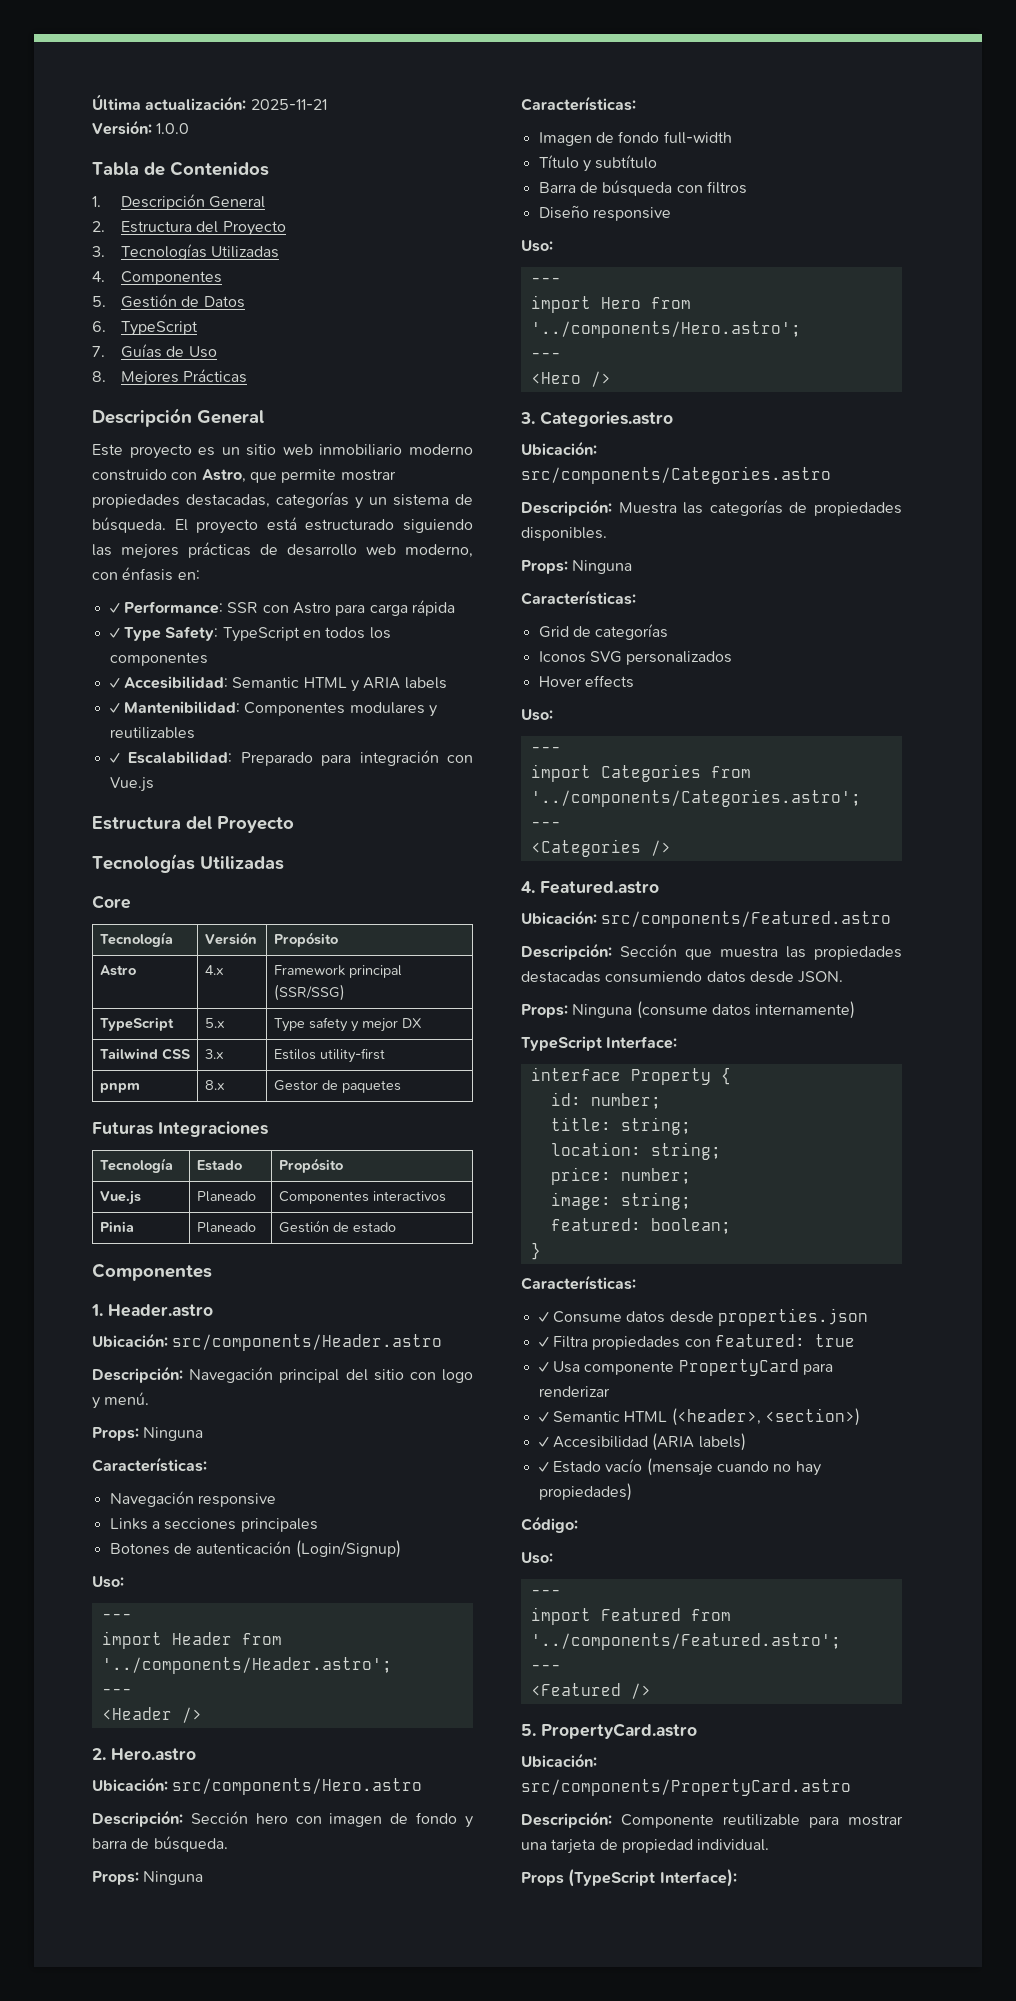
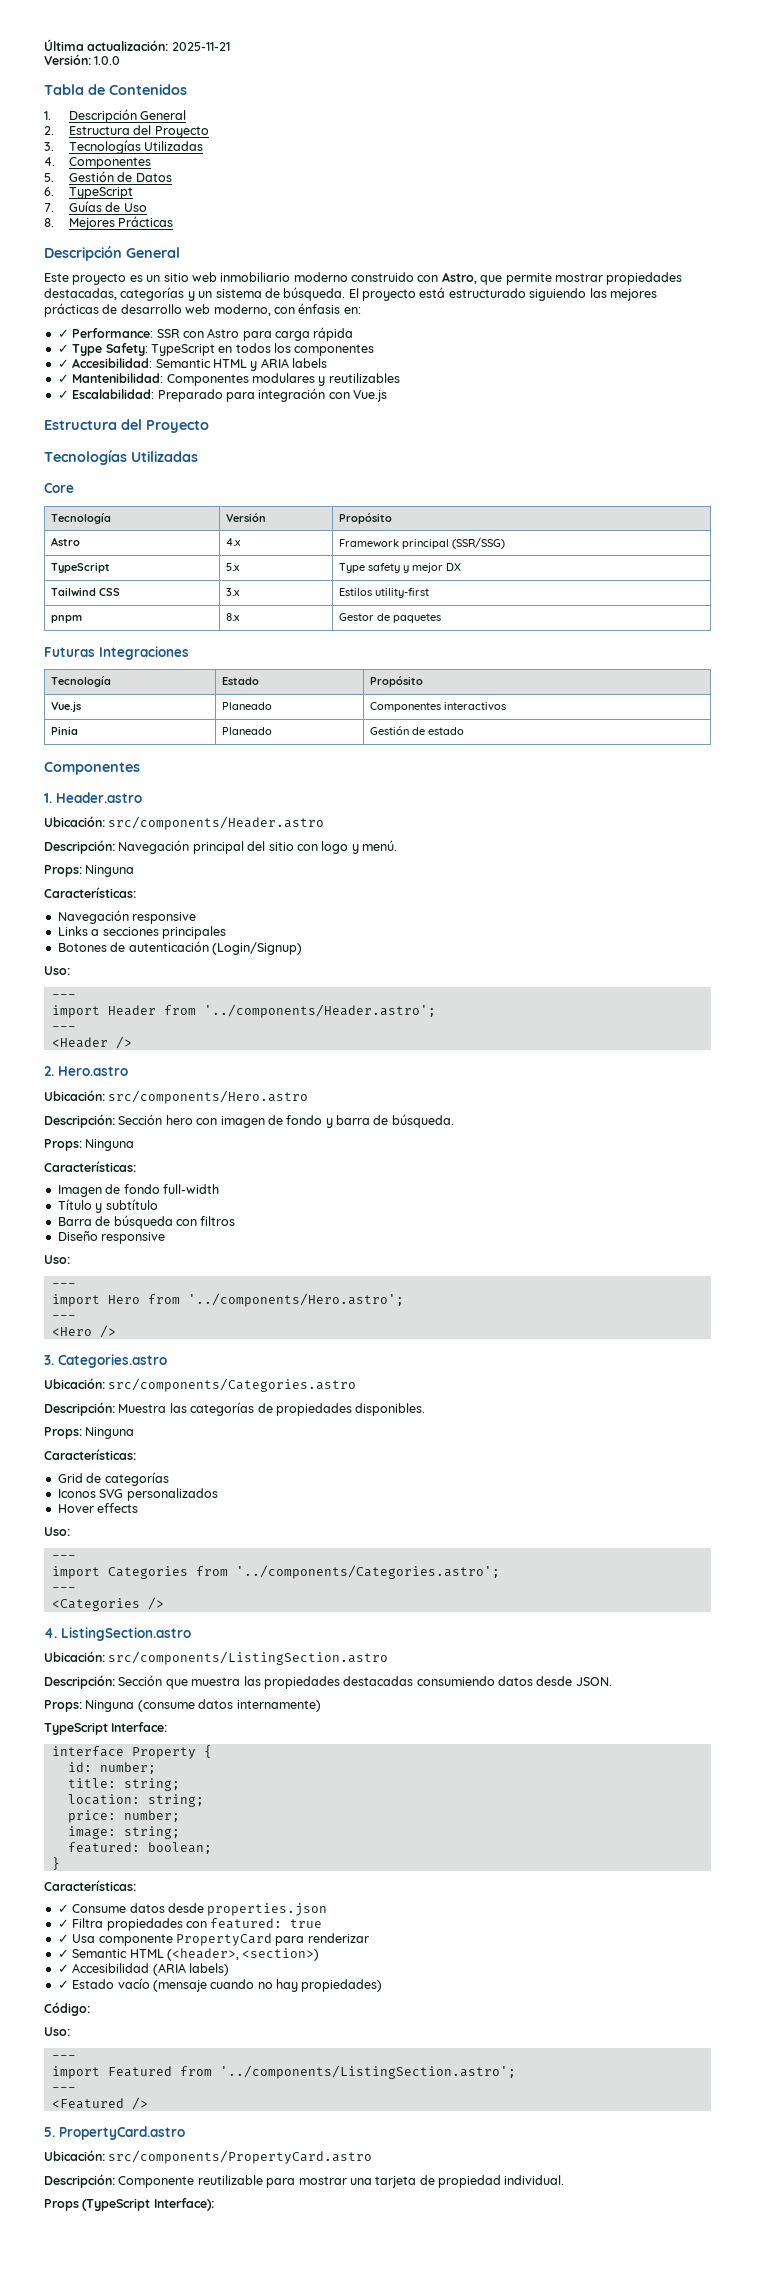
[540,881,659,894] [521,910,892,928] Featured.astro // Ubicación: src/components/Featured.astro -> [61,1627,191,1641] [44,1651,389,1665] ListingSection.astro // Ubicación: src/components/ListingSection.astro
[530,1633,841,1650] '../components/Featured.astro'; -> [219,2065,516,2079] '../components/ListingSection.astro';

